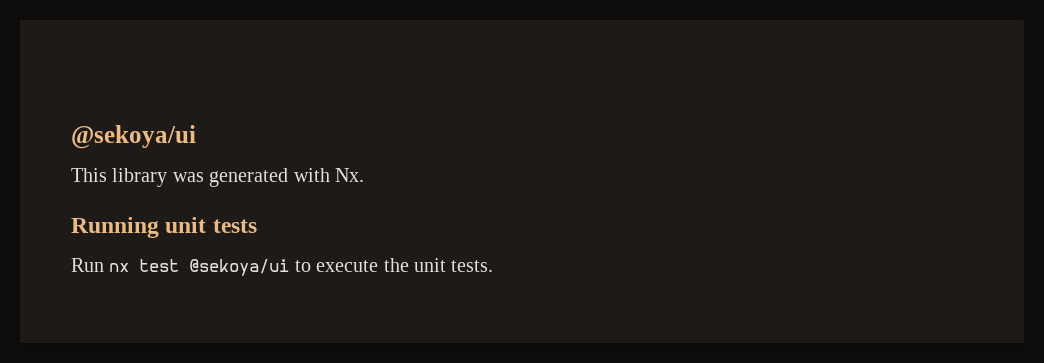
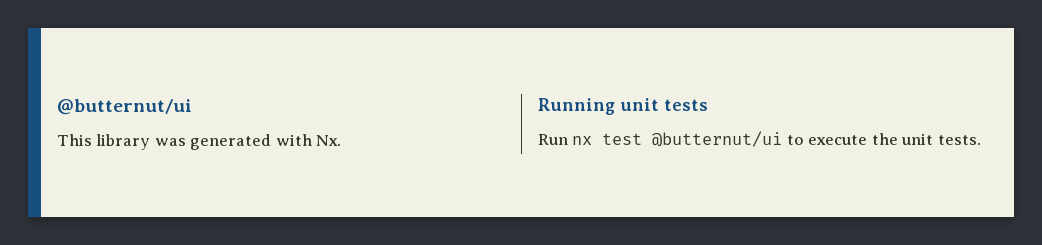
[71,125,196,149] @sekoya/ui -> [57,99,192,115] @butternut/ui
[189,259,290,276] @sekoya/ui -> [652,131,783,147] @butternut/ui

